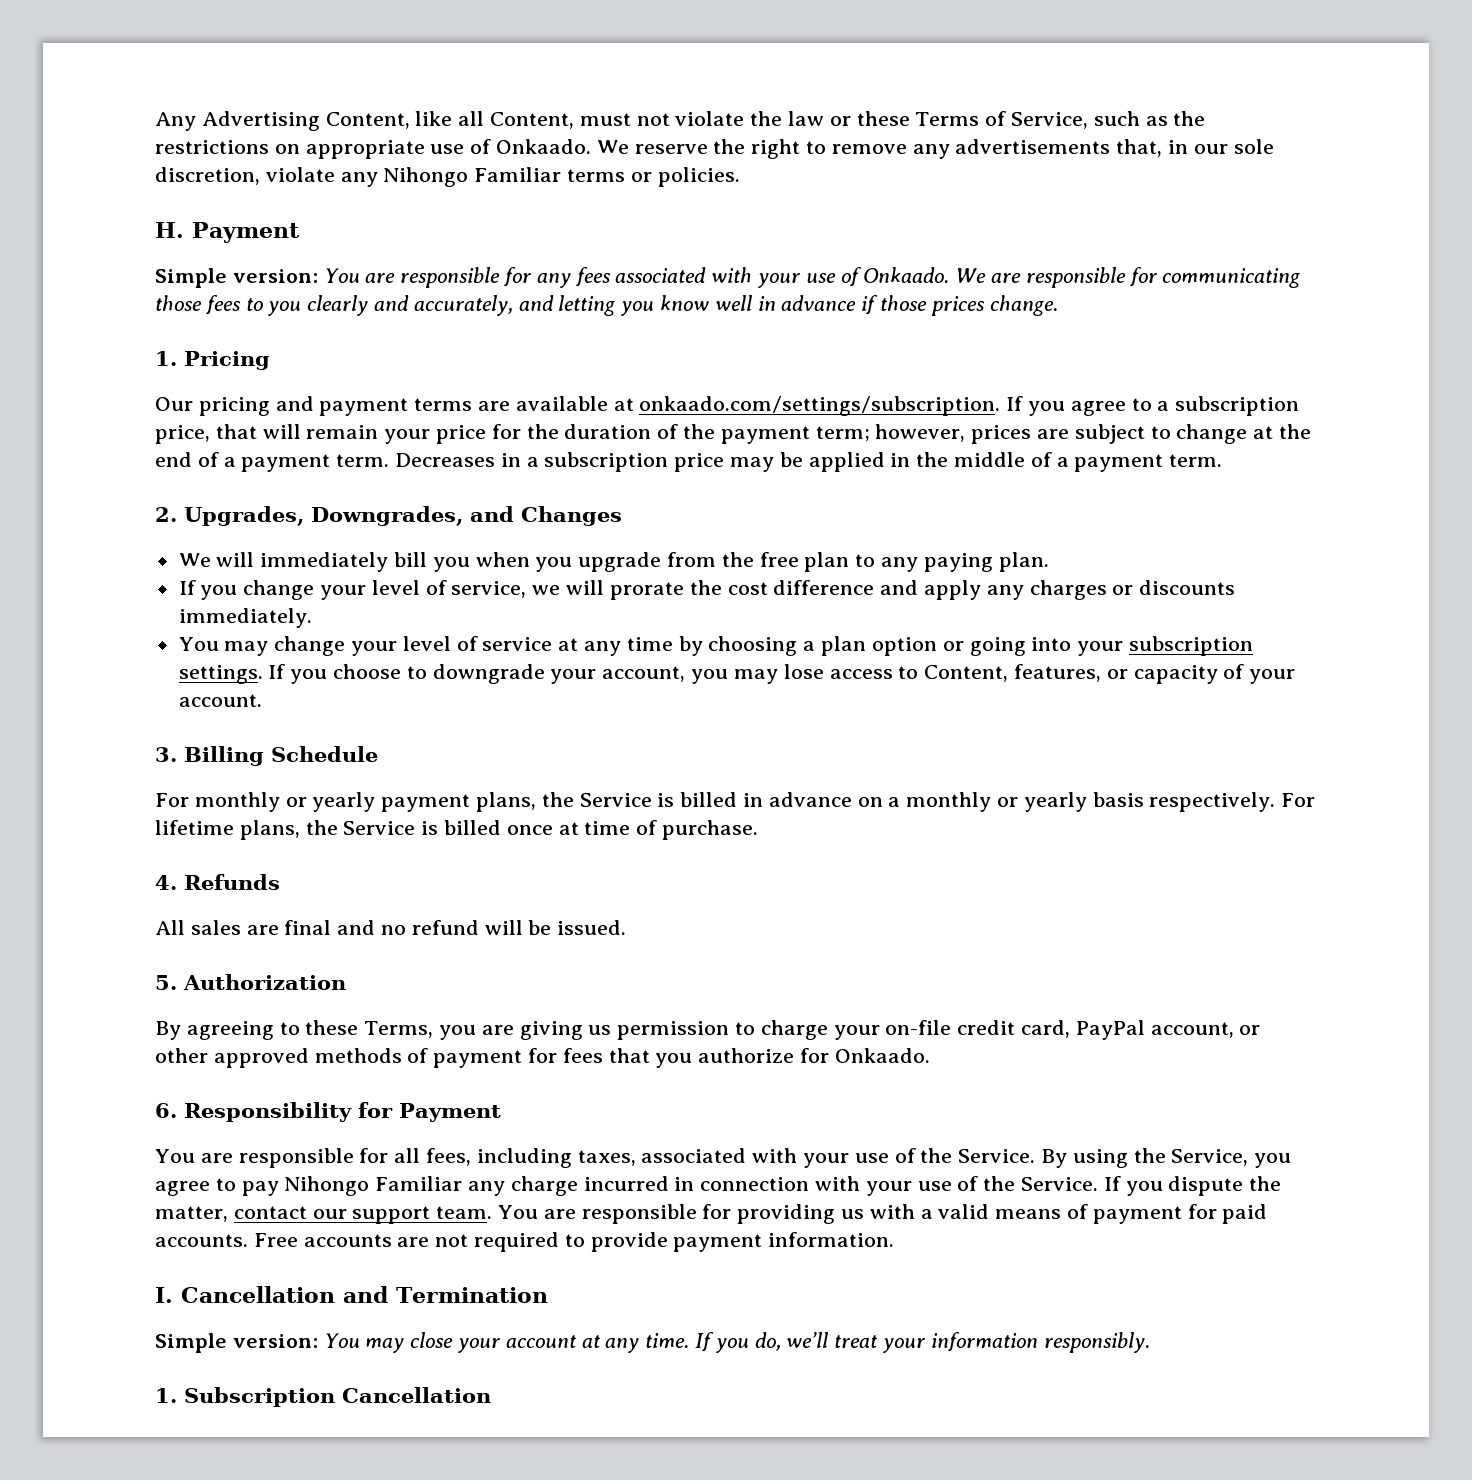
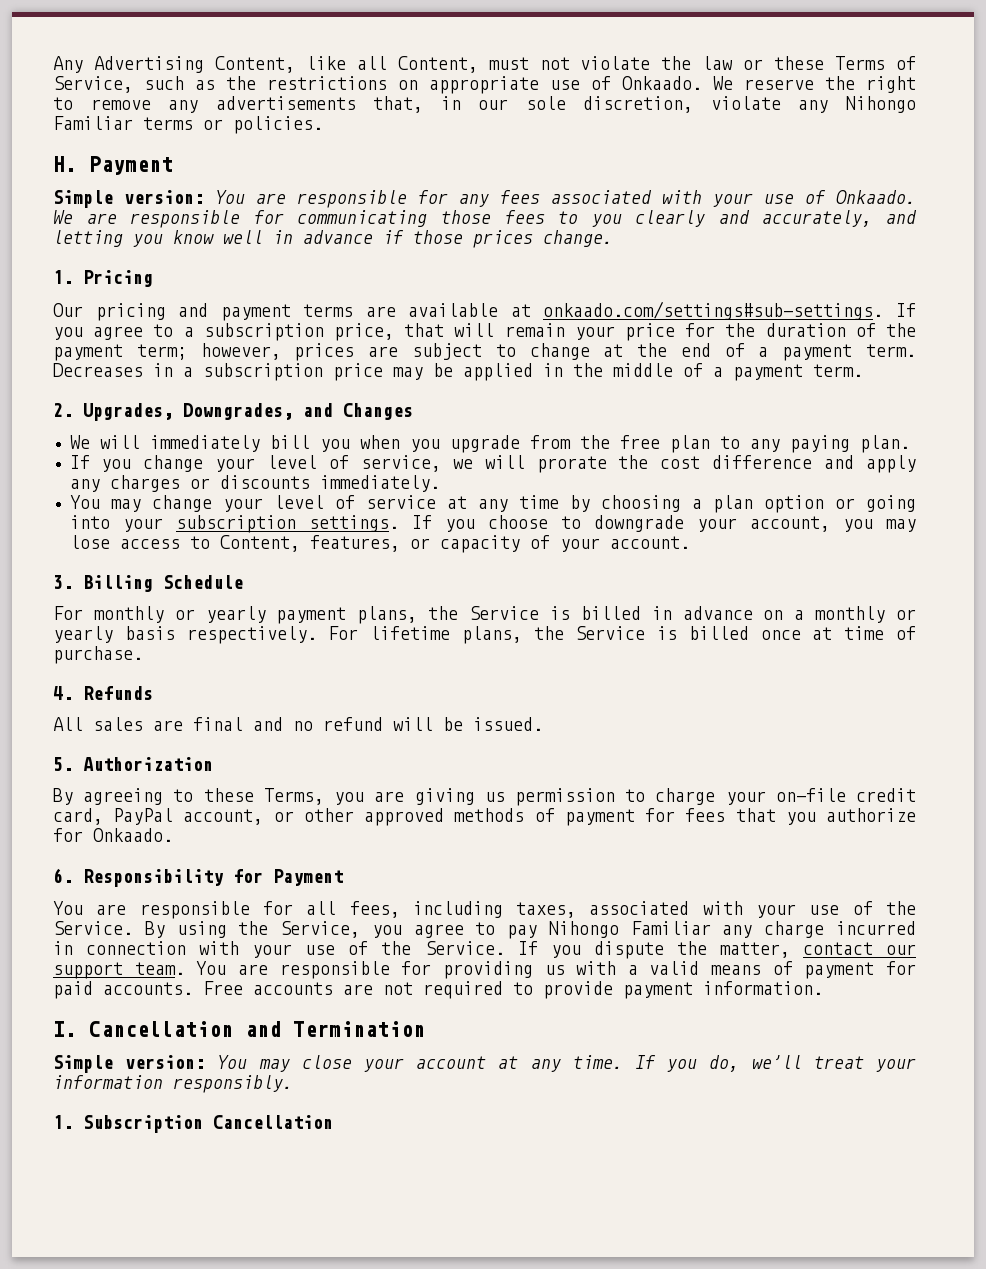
[639,396,1001,416] onkaado.com/settings/subscription. -> [543,301,884,320] onkaado.com/settings#sub-settings.

